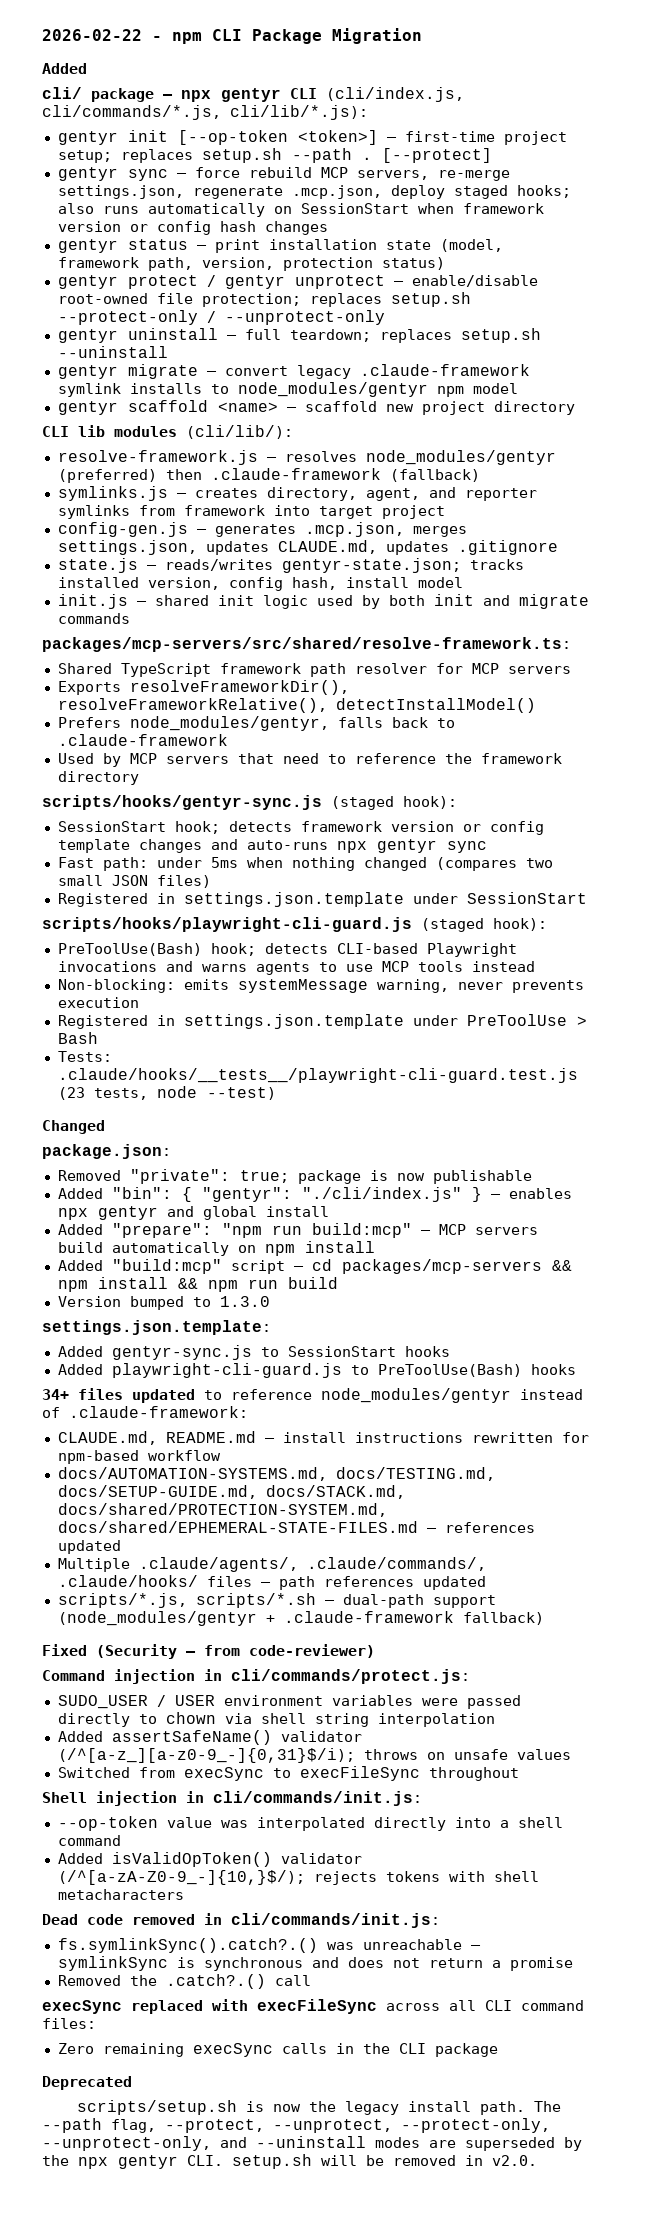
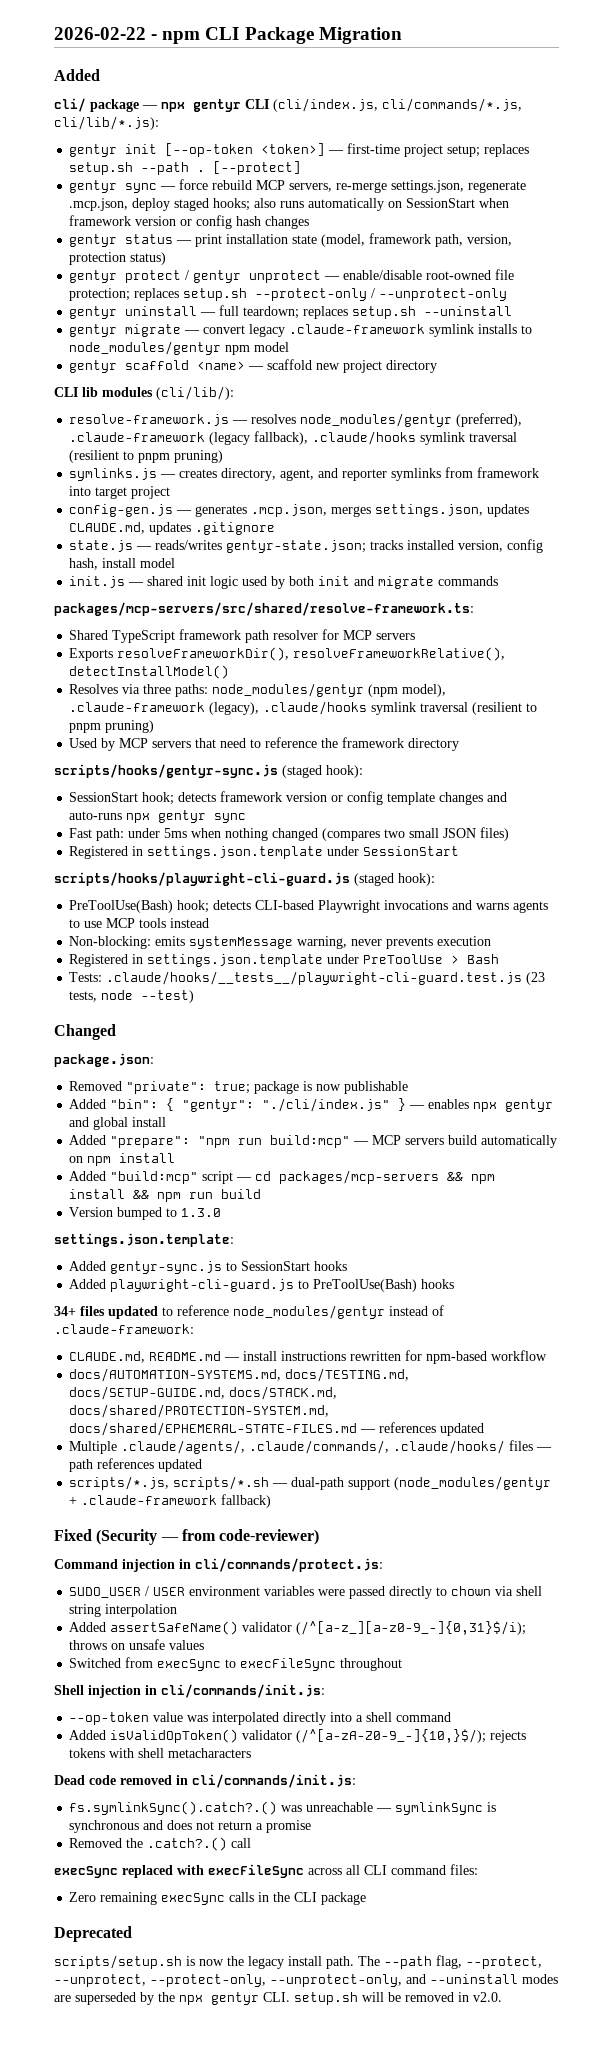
[57,468,480,483] (preferred) then .claude-framework (fallback) -> [456,413,523,427] [69,431,518,445] [69,450,224,463] (preferred), .claude-framework (legacy fallback), .claude/hooks symlink traversal (resilient to pnpm pruning)
[57,716,455,731] [57,734,228,746] Prefers node_modules/gentyr, falls back to .claude-framework -> [69,683,447,697] [69,701,538,715] [69,720,155,733] Resolves via three paths: node_modules/gentyr (npm model), .claude-framework (legacy), .claude/hooks symlink traversal (resilient to pnpm pruning)

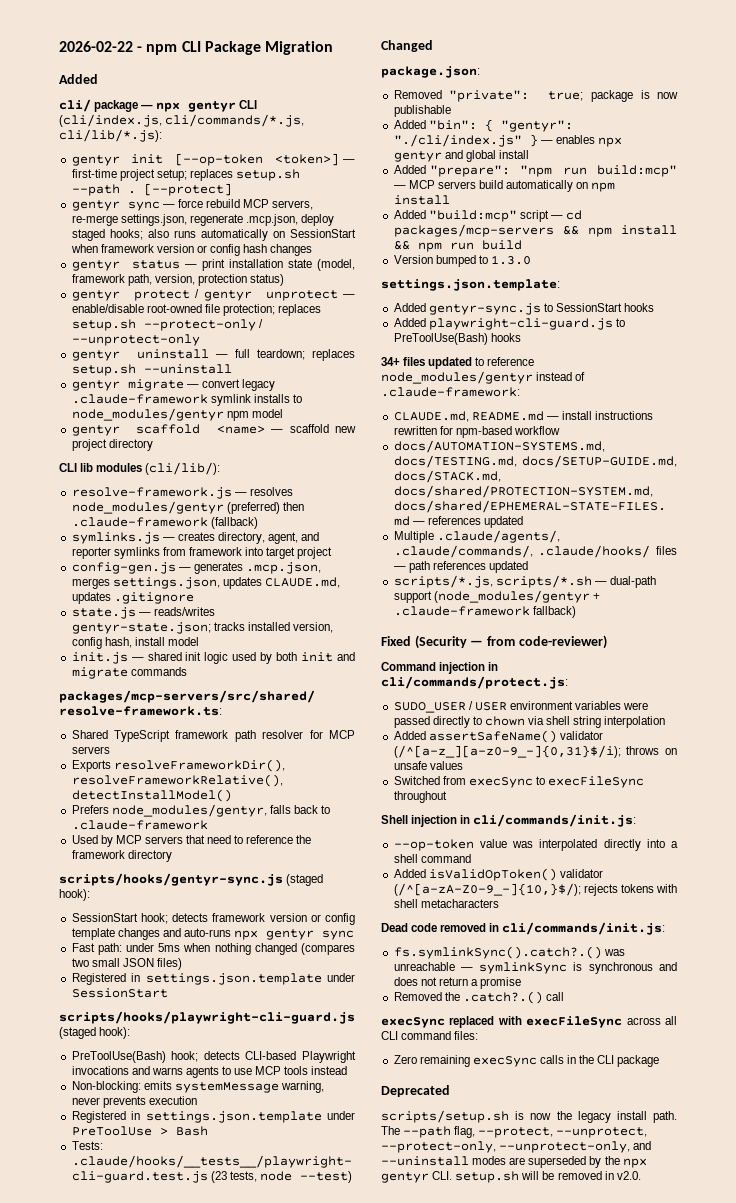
[456,413,523,427] [69,431,518,445] [69,450,224,463] (preferred), .claude-framework (legacy fallback), .claude/hooks symlink traversal (resilient to pnpm pruning) -> [226,502,304,514] [71,517,258,529] (preferred) then .claude-framework (fallback)
[69,683,447,697] [69,701,538,715] [69,720,155,733] Resolves via three paths: node_modules/gentyr (npm model), .claude-framework (legacy), .claude/hooks symlink traversal (resilient to pnpm pruning) -> [71,804,331,817] [71,820,208,830] Prefers node_modules/gentyr, falls back to .claude-framework

